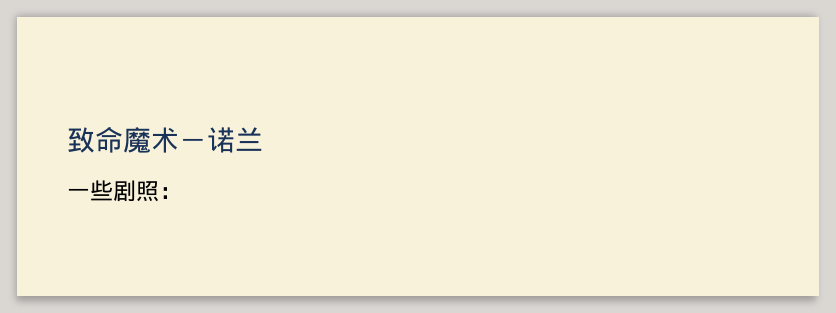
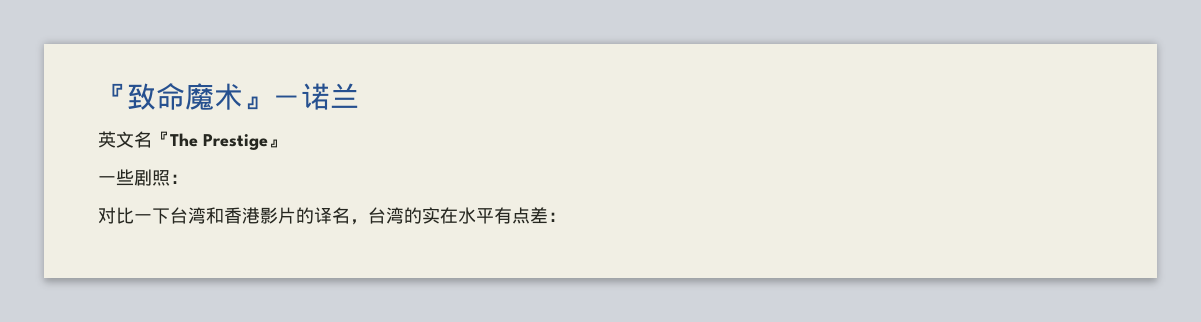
(67, 140) none -> [98,83,127,107] 『
(179, 140) none -> [243,96,272,110] 』
[67,180,159,202] 一些剧照 -> [98,131,286,150] [98,169,188,186] [98,207,548,225] 英文名『The Prestige』 // 一些剧照： // 对比一下台湾和香港影片的译名，台湾的实在水平有点差

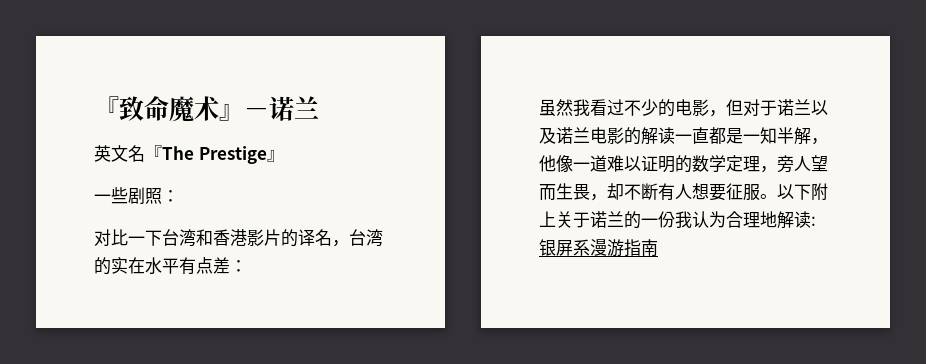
(566, 217) none -> [539,99,828,117] [539,127,828,145] [539,155,828,173] [539,183,828,201] [539,211,816,229] [539,239,658,257] // 虽然我看过不少的电影，但对于诺兰以及诺兰电影的解读一直都是一知半解，他像一道难以证明的数学定理，旁人望而生畏，却不断有人想要征服。以下附上关于诺兰的一份我认为合理地解读:银屏系漫游指南

